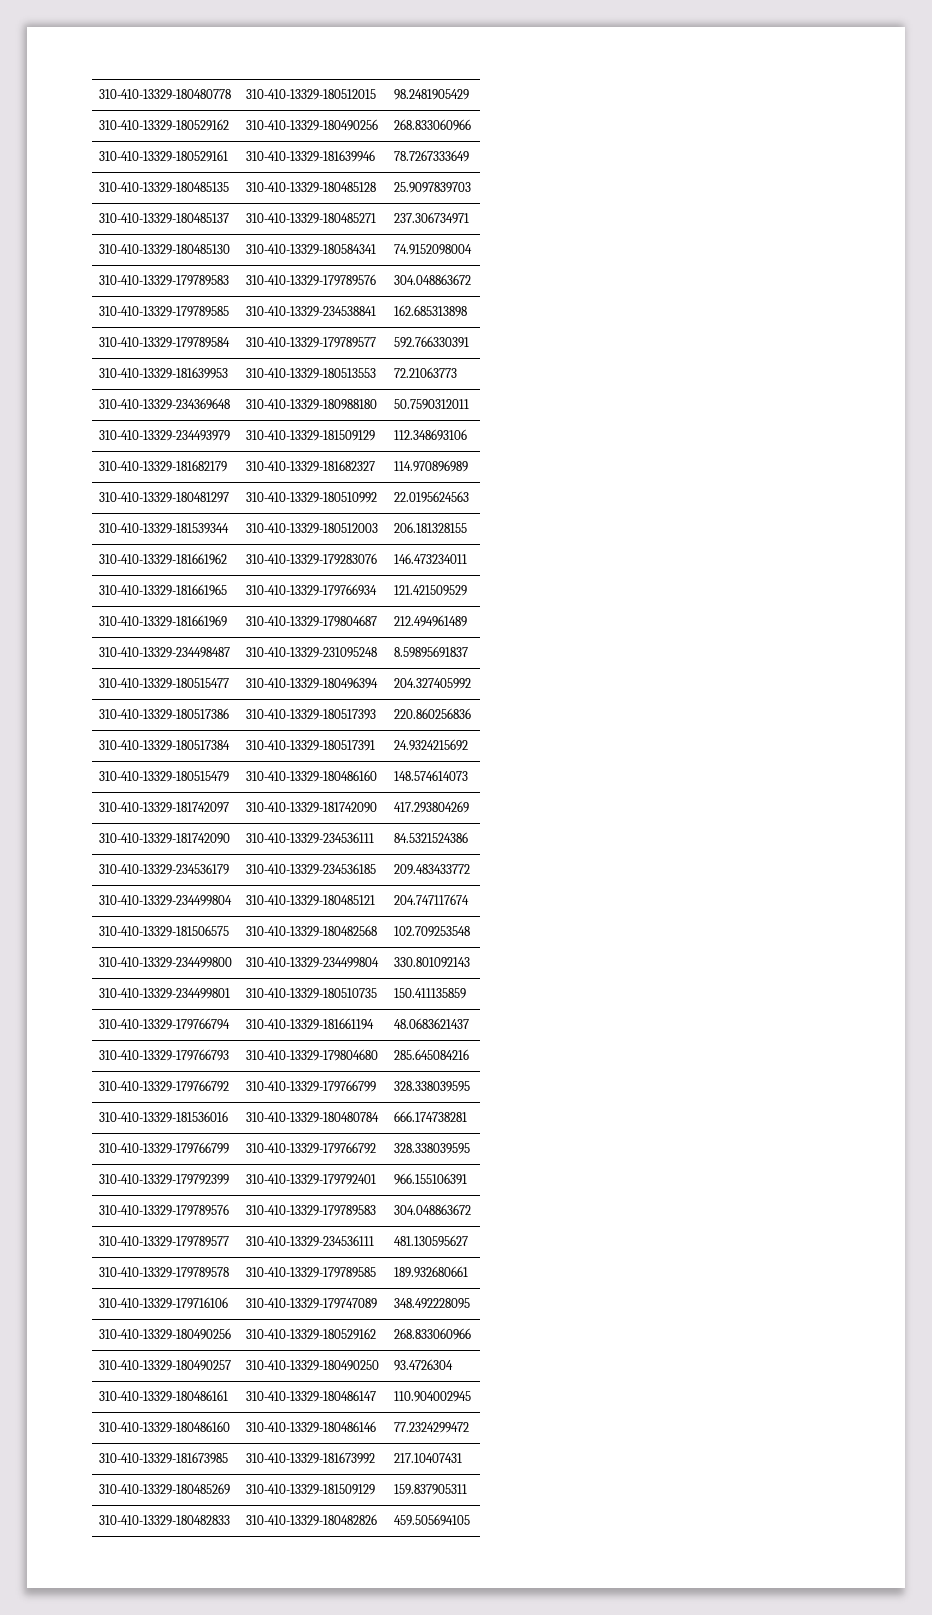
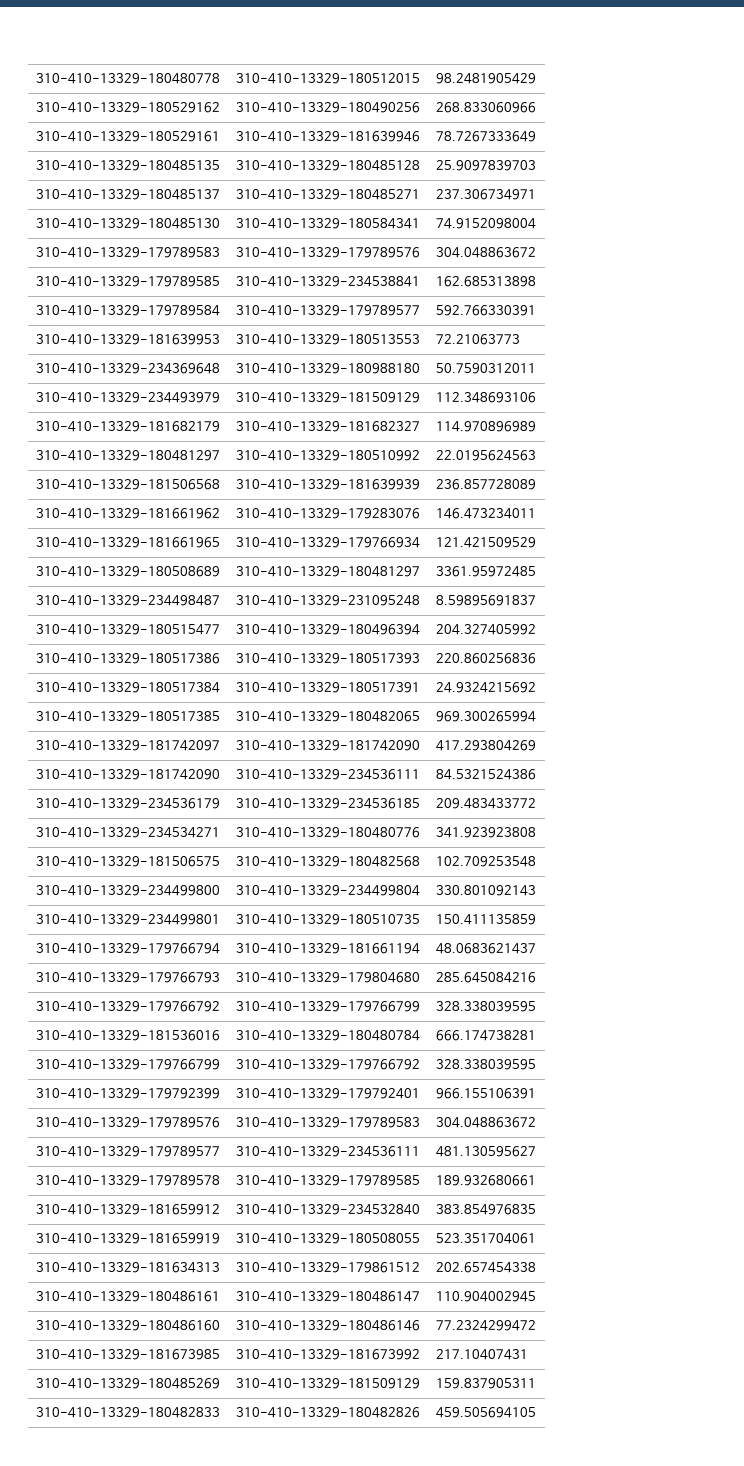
[98,523,229,534] [245,523,378,534] [393,522,467,533] 310-410-13329-181539344 | 310-410-13329-180512003 | 206.181328155 -> [35,479,220,490] [235,479,420,490] [435,479,536,490] 310-410-13329-181506568 | 310-410-13329-181639939 | 236.857728089
[98,615,227,627] [245,615,377,627] [393,615,467,627] 310-410-13329-181661969 | 310-410-13329-179804687 | 212.494961489 -> [35,566,220,577] [235,566,420,577] [435,566,536,577] 310-410-13329-180508689 | 310-410-13329-180481297 | 3361.95972485
[98,771,229,782] [245,770,377,782] [393,770,468,781] 310-410-13329-180515479 | 310-410-13329-180486160 | 148.574614073 -> [35,711,220,722] [235,711,420,722] [435,711,536,722] 310-410-13329-180517385 | 310-410-13329-180482065 | 969.300265994
[98,895,232,906] [245,895,375,906] [393,894,469,905] 310-410-13329-234499804 | 310-410-13329-180485121 | 204.747117674 -> [35,827,220,838] [235,827,420,838] [435,827,536,838] 310-410-13329-234534271 | 310-410-13329-180480776 | 341.923923808
[98,1297,228,1309] [245,1298,377,1309] [393,1298,470,1309] [98,1328,231,1340] [245,1328,376,1340] [393,1328,471,1340] [98,1360,231,1371] [245,1360,379,1371] [393,1359,453,1371] 310-410-13329-179716106 | 310-410-13329-179747089 | 348.492228095 // 310-410-13329-180490256 | 310-410-13329-180529162 | 268.833060966 // 310-410-13329-180490257 | 310-410-13329-180490250 | 93.4726304 -> [35,1204,220,1215] [235,1204,420,1215] [435,1204,536,1215] [35,1233,220,1244] [235,1233,420,1244] [435,1233,536,1244] [35,1262,220,1273] [235,1262,420,1273] [435,1262,536,1273] 310-410-13329-181659912 | 310-410-13329-234532840 | 383.854976835 // 310-410-13329-181659919 | 310-410-13329-180508055 | 523.351704061 // 310-410-13329-181634313 | 310-410-13329-179861512 | 202.657454338

